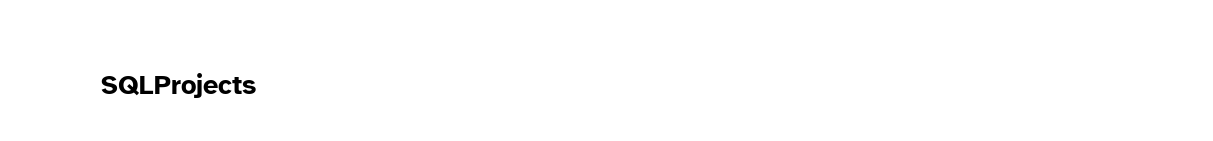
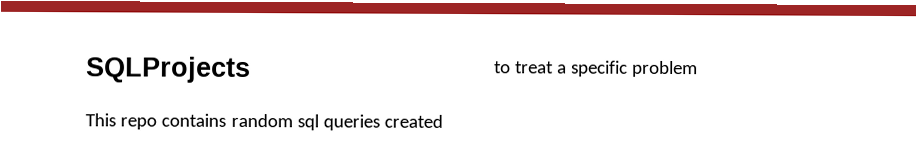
(256, 85) none -> [85,113,443,131] [494,60,698,78] // This repo contains random sql queries created to treat a specific problem

